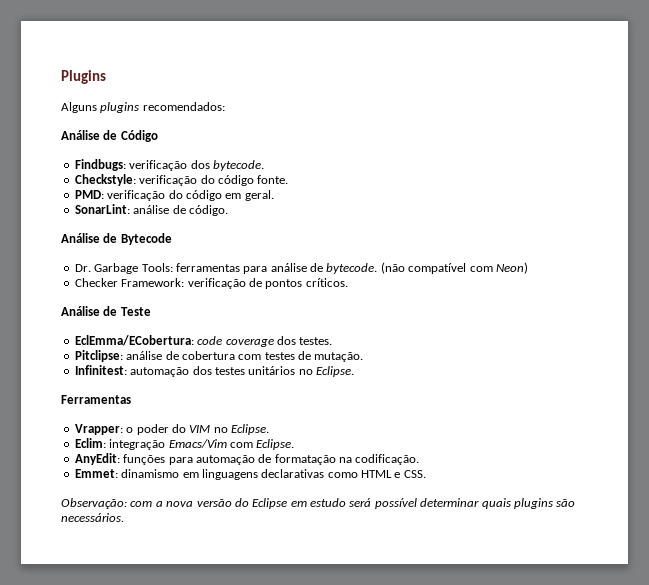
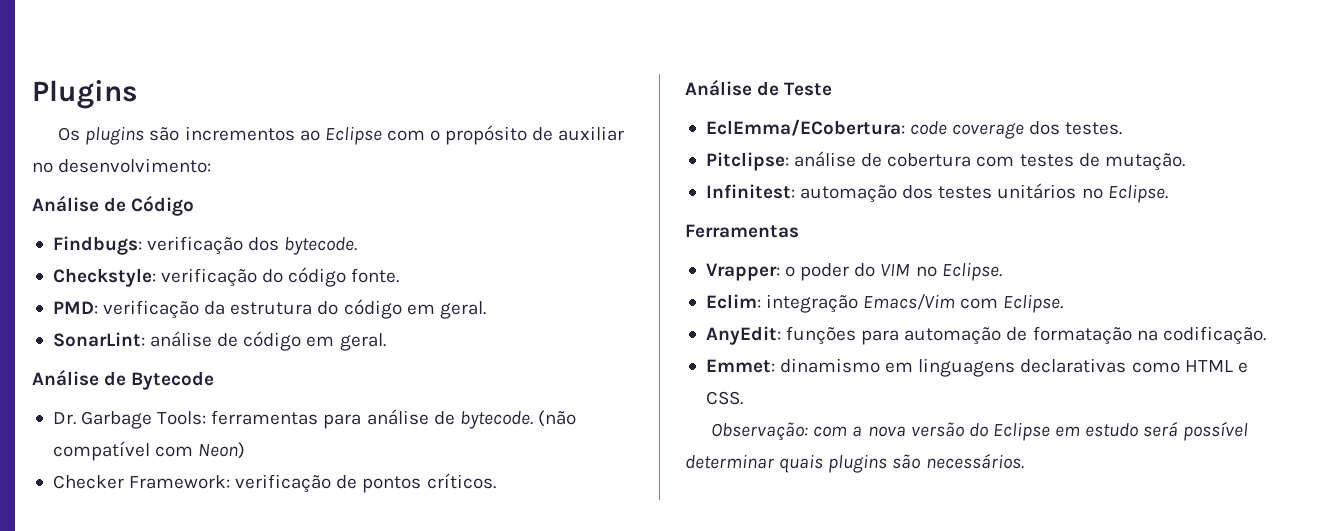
[61,102,225,113] Alguns plugins recomendados: -> [58,125,625,145] [32,158,212,173] Os plugins são incrementos ao Eclipse com o propósito de auxiliar no desenvolvimento:
(166, 195) none -> [204,301,313,315] da estrutura
[188,205,228,216] código. -> [243,331,386,351] código em geral.

